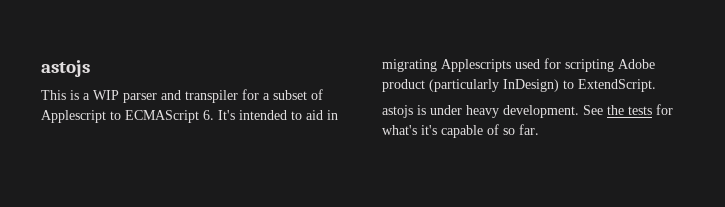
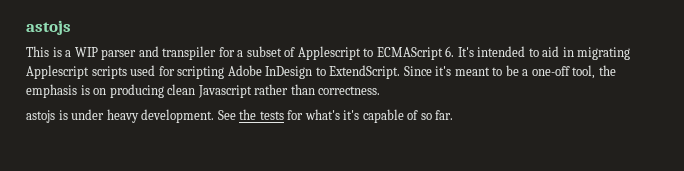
[441,59,511,72] Applescripts -> [26,65,127,79] Applescript scripts
[382,79,559,92] product (particularly InDesign) -> [265,66,313,79] InDesign
(656, 85) none -> [403,65,616,79] [26,84,381,98] Since it's meant to be a one-off tool, the emphasis is on producing clean Javascript rather than correctness.

